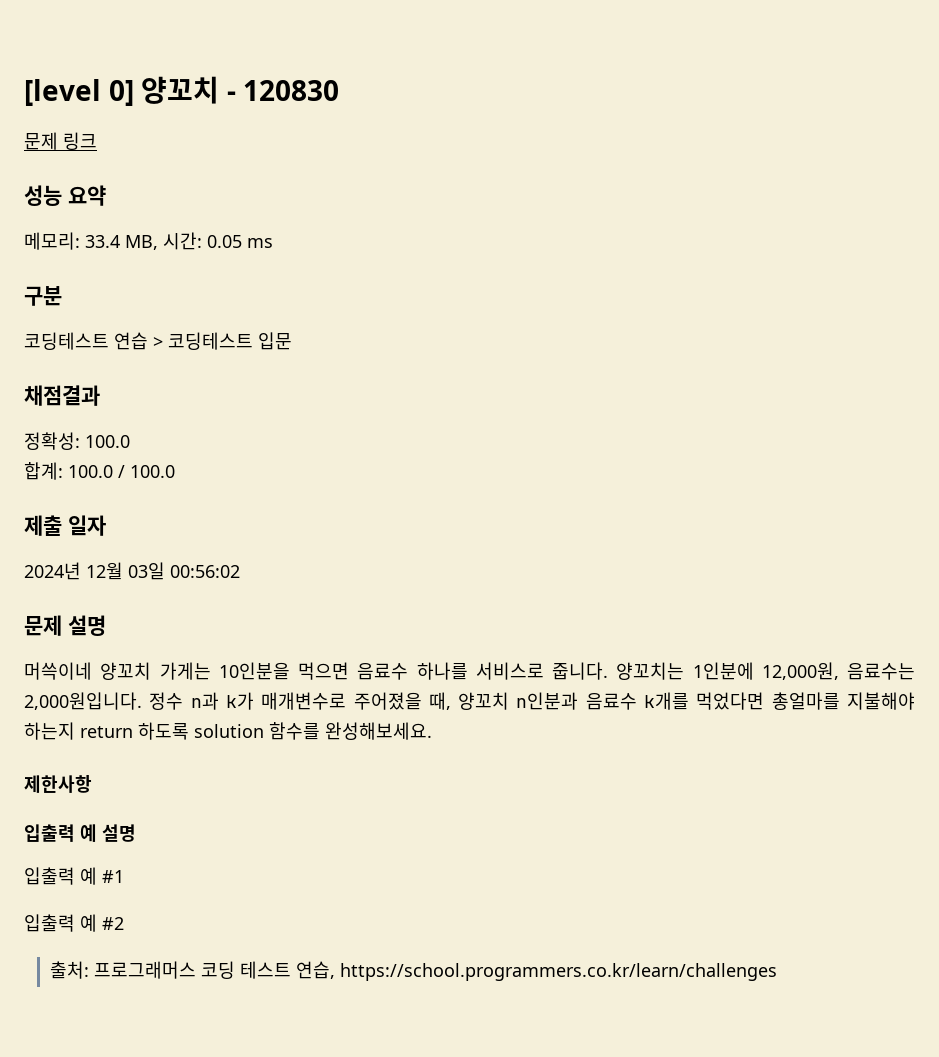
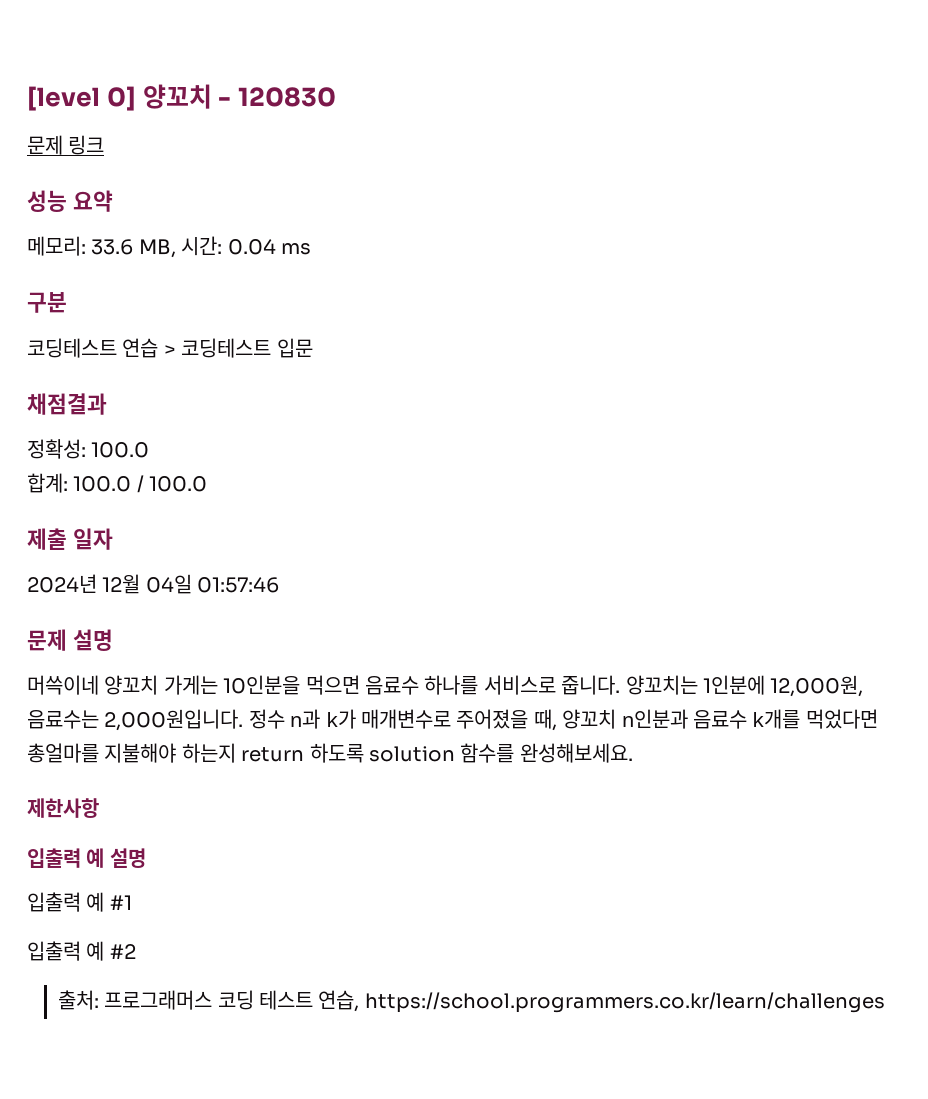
[85,235,120,248] 33.4 -> [91,239,134,255] 33.6
[207,235,242,248] 0.05 -> [227,239,276,255] 0.04
[128,562,240,580] 03일 00:56:02 -> [145,574,280,594] 04일 01:57:46

